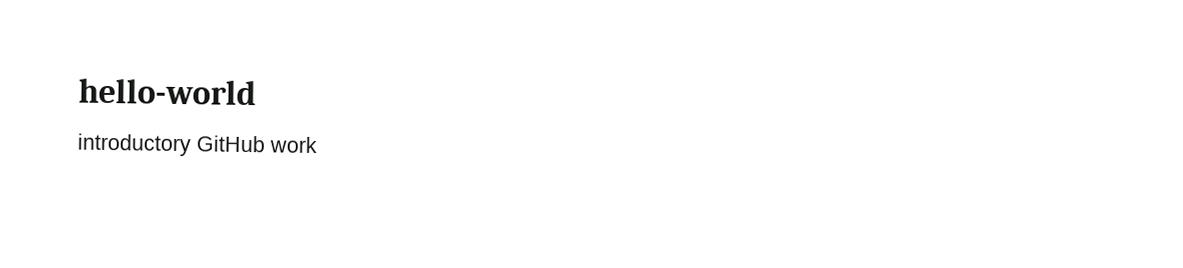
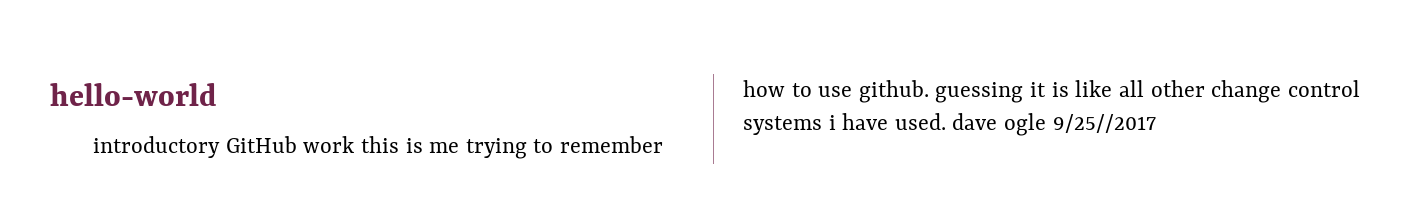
(317, 145) none -> [361,136,664,159] [743,80,1360,103] [743,113,1156,136] this is me trying to remember how to use github. guessing it is like all other change control systems i have used. dave ogle 9/25//2017

